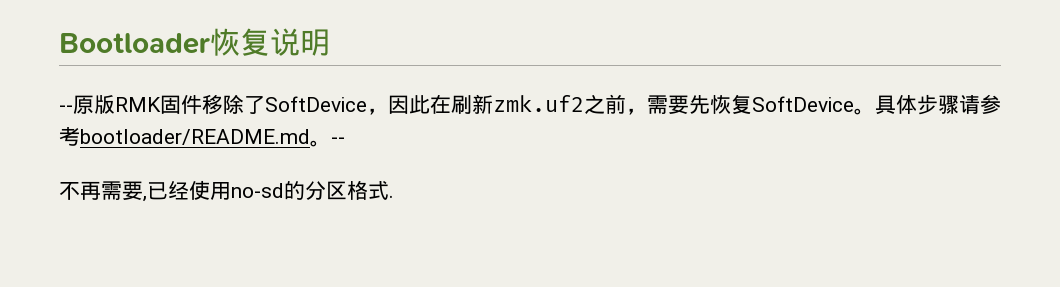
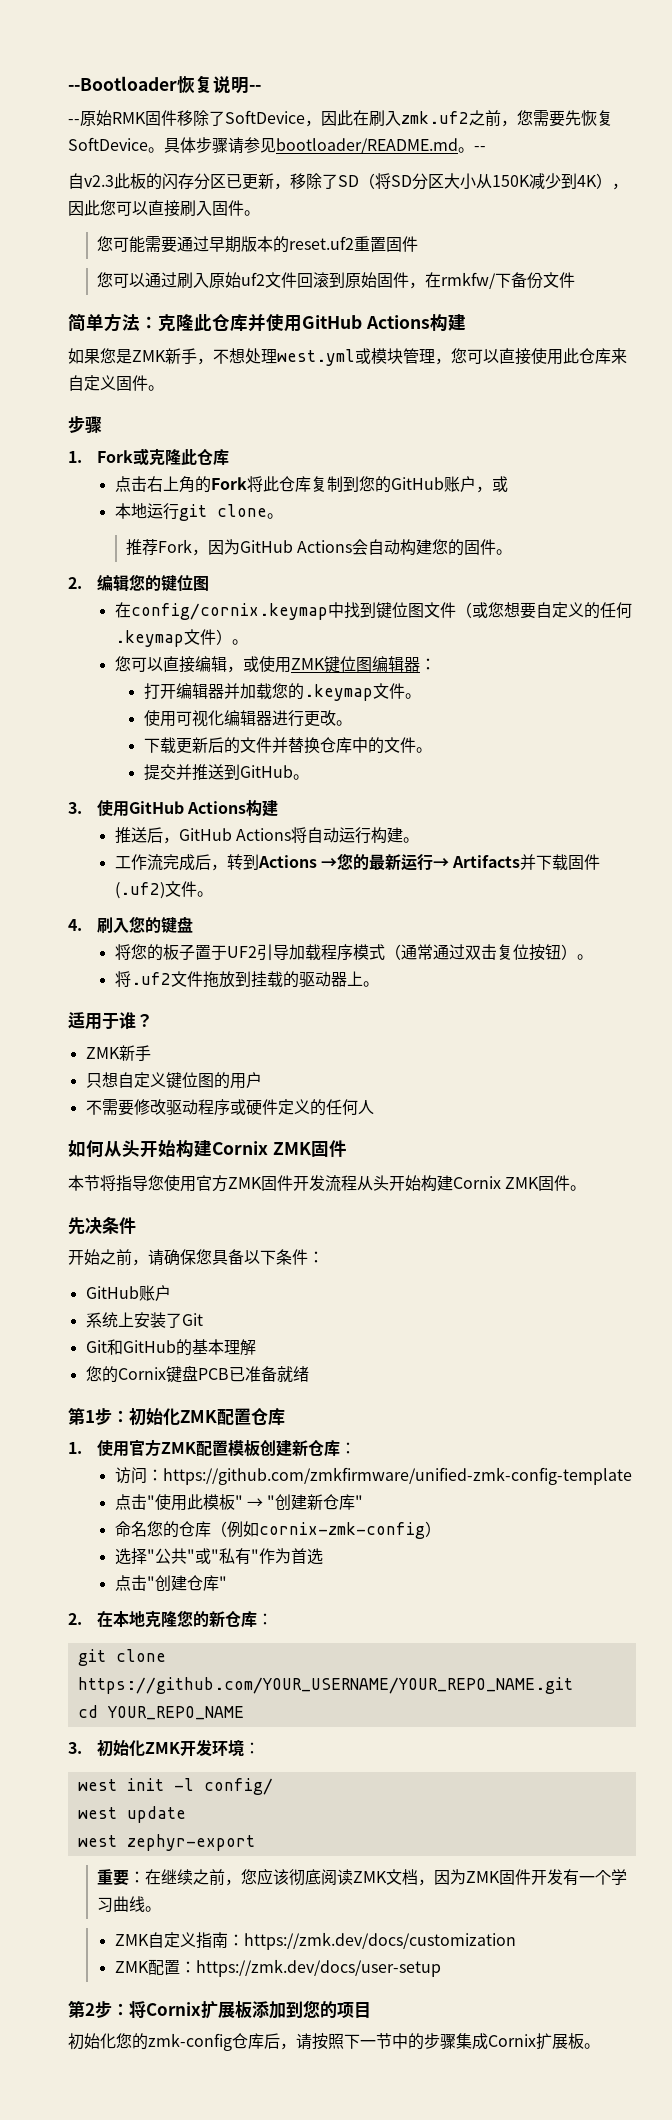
[59,33,210,54] Bootloader -> [68,76,177,91] --Bootloader
(330, 42) none -> [249,85,261,91] --
[94,95,115,114] 版 -> [96,110,112,126] 始
[472,94,493,114] 新 -> [385,111,401,126] 入
(647, 111) none -> [517,110,533,126] 您
[59,127,80,146] 考 -> [260,138,276,153] 见
[59,180,394,202] 不再需要,已经使用no-sd的分区格式. -> [68,173,628,190] [68,200,260,217] [96,236,418,253] [96,272,575,289] [68,313,466,332] [68,348,627,366] [68,375,164,391] [68,416,102,434] [68,448,229,466] [114,476,508,493] [114,503,283,521] [125,539,513,556] [68,574,209,592] [114,602,632,620] [114,629,248,647] [114,656,436,673] [143,683,421,701] [143,710,352,727] [143,737,432,754] [143,764,309,781] [68,799,279,817] [114,827,419,844] [114,854,601,871] [114,881,213,899] [68,916,193,934] [114,944,593,961] [114,971,379,988] [68,1012,153,1030] [85,1045,151,1062] [85,1072,262,1089] [85,1099,374,1116] [68,1140,347,1158] [68,1175,587,1192] [68,1216,136,1235] [68,1249,324,1266] [85,1285,171,1301] [85,1312,203,1328] [85,1339,256,1356] [85,1365,309,1383] [68,1407,285,1426] [68,1439,356,1457] [114,1467,632,1485] [114,1494,364,1511] [114,1521,441,1539] [114,1548,323,1565] [114,1575,227,1592] [68,1610,273,1628] [77,1649,166,1666] [77,1677,573,1694] [77,1705,244,1720] [68,1739,260,1757] [77,1778,273,1795] [77,1806,186,1823] [77,1834,255,1851] [96,1868,627,1886] [96,1896,161,1913] [114,1932,516,1950] [114,1959,441,1977] [68,2000,371,2019] [68,2033,600,2051] 自v2.3此板的闪存分区已更新，移除了SD（将SD分区大小从150K减少到4K），因此您可以直接刷入固件。 // 您可能需要通过早期版本的reset.uf2重置固件 // 您可以通过刷入原始uf2文件回滚到原始固件，在rmkfw/下备份文件 // 简单方法：克隆此仓库并使用GitHub Actions构建 // 如果您是ZMK新手，不想处理west.yml或模块管理，您可以直接使用此仓库来自定义固件。 // 步骤 // 1. Fork或克隆此仓库 // 点击右上角的Fork将此仓库复制到您的GitHub账户，或 // 本地运行git clone。 // 推荐Fork，因为GitHub Actions会自动构建您的固件。 // 2.编辑您的键位图 // 在config/cornix.keymap中找到键位图文件（或您想要自定义的任何.keymap文件）。 // 您可以直接编辑，或使用ZMK键位图编辑器： // 打开编辑器并加载您的.keymap文件。 // 使用可视化编辑器进行更改。 // 下载更新后的文件并替换仓库中的文件。 // 提交并推送到GitHub。 // 3.使用GitHub Actions构建 // 推送后，GitHub Actions将自动运行构建。 // 工作流完成后，转到Actions →您的最新运行→ Artifacts并下载固件(.uf2)文件。 // 4.刷入您的键盘 // 将您的板子置于UF2引导加载程序模式（通常通过双击复位按钮）。 // 将.uf2文件拖放到挂载的驱动器上。 // 适用于谁？ // ZMK新手 // 只想自定义键位图的用户 // 不需要修改驱动程序或硬件定义的任何人 // 如何从头开始构建Cornix ZMK固件 // 本节将指导您使用官方ZMK固件开发流程从头开始构建Cornix ZMK固件。 // 先决条件 // 开始之前，请确保您具备以下条件： // GitHub账户 // 系统上安装了Git // Git和GitHub的基本理解 // 您的Cornix键盘PCB已准备就绪 // 第1步：初始化ZMK配置仓库 // 1.使用官方ZMK配置模板创建新仓库： // 访问：https://github.com/zmkfirmware/unified-zmk-config-template // 点击"使用此模板" → "创建新仓库" // 命名您的仓库（例如cornix-zmk-config） // 选择"公共"或"私有"作为首选 // 点击"创建仓库" // 2.在本地克隆您的新仓库： // git clone https://github.com/YOUR_USERNAME/YOUR_REPO_NAME.git // cd YOUR_REPO_NAME // 3.初始化ZMK开发环境： // west init -l config/ // west update // west zephyr-export // 重要：在继续之前，您应该彻底阅读ZMK文档，因为ZMK固件开发有一个学习曲线。 // ZMK自定义指南：https://zmk.dev/docs/customization // ZMK配置：https://zmk.dev/docs/user-setup // 第2步：将Cornix扩展板添加到您的项目 // 初始化您的zmk-config仓库后，请按照下一节中的步骤集成Cornix扩展板。

